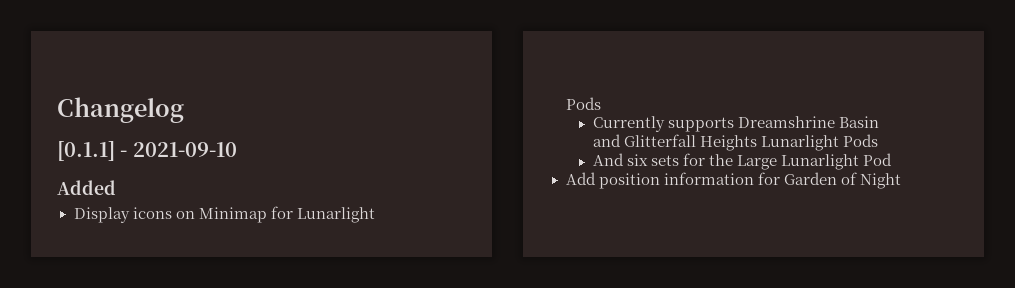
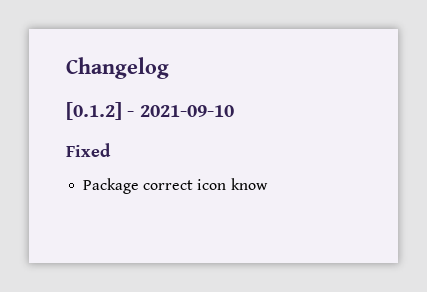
[57,141,115,161] [0.1.1] -> [66,102,122,120] [0.1.2]
[57,180,116,195] [73,206,375,223] [565,97,601,110] [592,116,879,132] [592,134,878,151] [592,153,893,170] [565,172,901,189] Added // Display icons on Minimap for Lunarlight Pods // Currently supports Dreamshrine Basin and Glitterfall Heights Lunarlight Pods // And six sets for the Large Lunarlight Pod // Add position information for Garden of Night -> [66,143,111,157] [83,178,268,194] Fixed // Package correct icon know

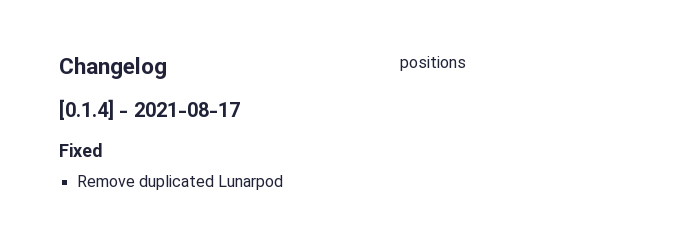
[66,102,234,120] [66,143,111,157] [83,178,268,194] [0.1.2] - 2021-09-10 // Fixed // Package correct icon know -> [59,99,240,120] [59,143,103,157] [76,175,284,190] [399,56,466,71] [0.1.4] - 2021-08-17 // Fixed // Remove duplicated Lunarpod positions

